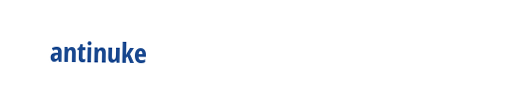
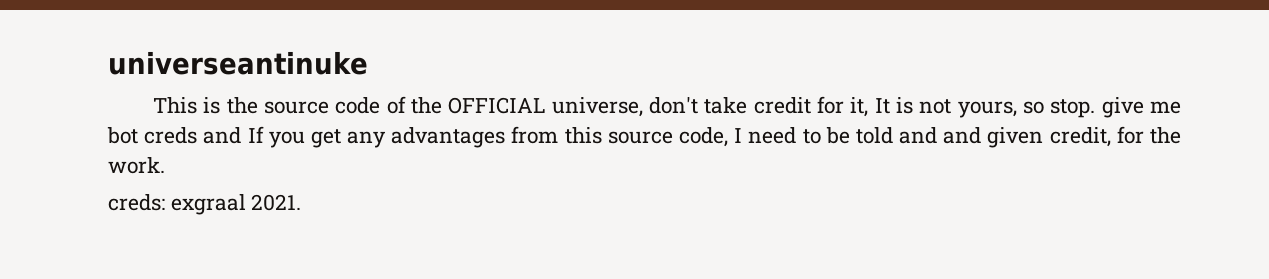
[49,40,148,64] antinuke -> [108,51,368,75] [152,96,1181,118] [107,126,1181,148] [108,157,165,174] [108,194,302,215] universeantinuke // This is the source code of the OFFICIAL universe, don't take credit for it, It is not yours, so stop. give me bot creds and If you get any advantages from this source code, I need to be told and and given credit, for the work. // creds: exgraal 2021.

